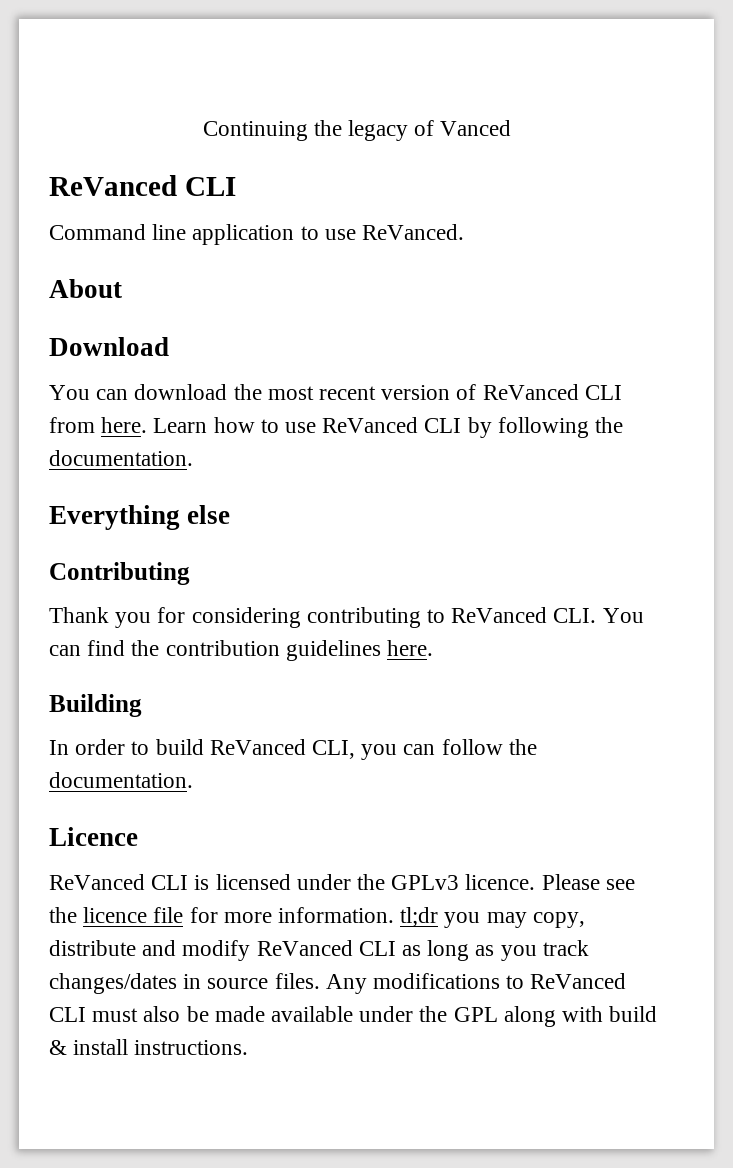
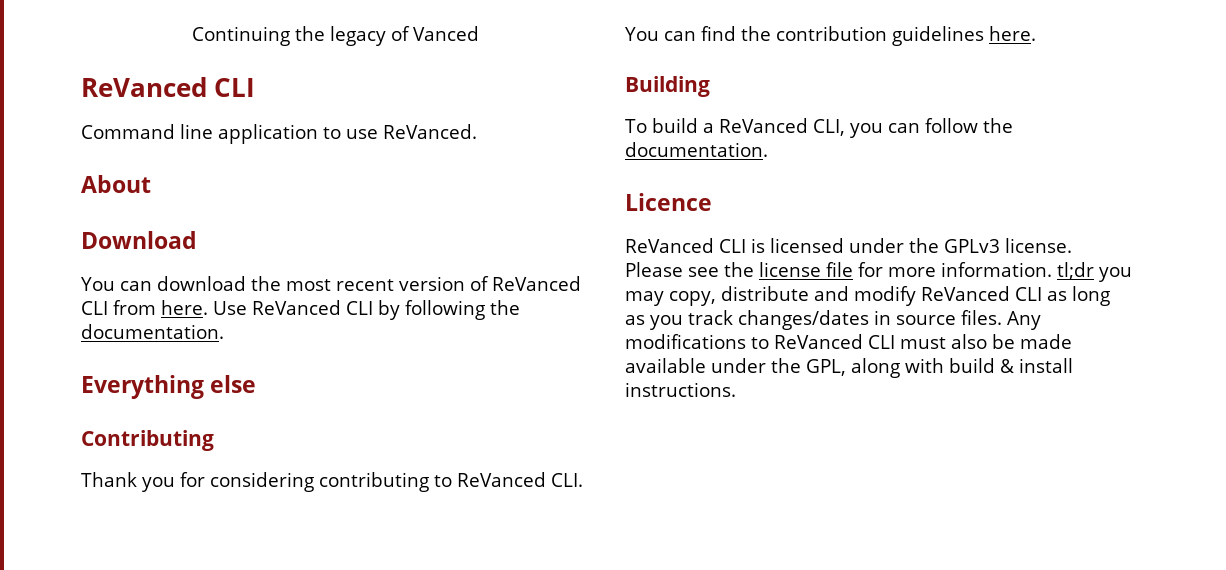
[153,417,317,433] Learn how to use -> [213,301,247,315] Use
[49,739,204,755] In order to build -> [625,118,714,133] To build a
[465,874,536,890] licence. -> [1005,238,1072,253] license.
[83,907,148,923] licence -> [759,262,821,277] license
[453,1007,498,1022] GPL -> [806,359,846,376] GPL,

